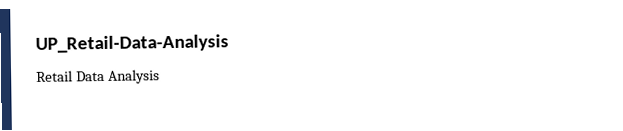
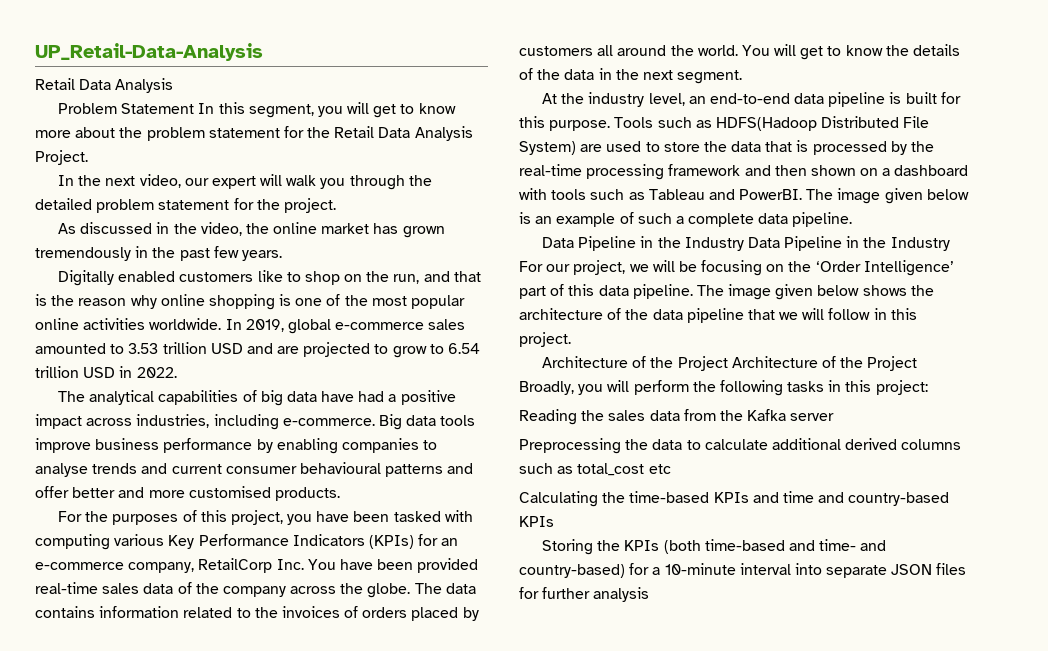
(160, 76) none -> [57,102,456,118] [35,126,473,141] [35,150,88,165] [57,174,432,190] [35,198,336,213] [57,222,445,238] [35,246,282,261] [57,270,481,286] [35,294,466,310] [35,318,466,334] [35,342,481,358] [35,366,177,378] [57,390,456,406] [35,414,476,430] [35,438,438,454] [35,462,474,477] [35,486,340,501] [57,510,473,525] [35,534,459,550] [35,558,479,573] [35,582,476,598] [35,606,479,621] [519,44,961,60] [519,68,743,84] [541,92,961,107] [519,116,930,131] [519,140,935,155] [519,164,969,180] [519,188,969,204] [519,212,853,227] [541,236,950,251] [519,260,954,276] [519,284,934,300] [519,308,917,323] [519,332,571,347] [541,356,918,371] [519,380,928,396] [519,409,835,425] [519,438,962,454] [519,463,671,476] [519,491,950,507] [519,516,554,527] [541,539,887,555] [519,563,967,578] [519,587,650,602] // Problem Statement In this segment, you will get to know more about the problem statement for the Retail Data Analysis Project. // In the next video, our expert will walk you through the detailed problem statement for the project. // As discussed in the video, the online market has grown tremendously in the past few years. // Digitally enabled customers like to shop on the run, and that is the reason why online shopping is one of the most popular online activities worldwide. In 2019, global e-commerce sales amounted to 3.53 trillion USD and are projected to grow to 6.54 trillion USD in 2022. // The analytical capabilities of big data have had a positive impact across industries, including e-commerce. Big data tools improve business performance by enabling companies to analyse trends and current consumer behavioural patterns and offer better and more customised products. // For the purposes of this project, you have been tasked with computing various Key Performance Indicators (KPIs) for an e-commerce company, RetailCorp Inc. You have been provided real-time sales data of the company across the globe. The data contains information related to the invoices of orders placed by customers all around the world. You will get to know the details of the data in the next segment. // At the industry level, an end-to-end data pipeline is built for this purpose. Tools such as HDFS(Hadoop Distributed File System) are used to store the data that is processed by the real-time processing framework and then shown on a dashboard with tools such as Tableau and PowerBI. The image given below is an example of such a complete data pipeline. // Data Pipeline in the Industry Data Pipeline in the Industry For our project, we will be focusing on the ‘Order Intelligence’ part of this data pipeline. The image given below shows the architecture of the data pipeline that we will follow in this project. // Architecture of the Project Architecture of the Project Broadly, you will perform the following tasks in this project: // Reading the sales data from the Kafka server // Preprocessing the data to calculate additional derived columns such as total_cost etc // Calculating the time-based KPIs and time and country-based KPIs // Storing the KPIs (both time-based and time- and country-based) for a 10-minute interval into separate JSON files for further analysis

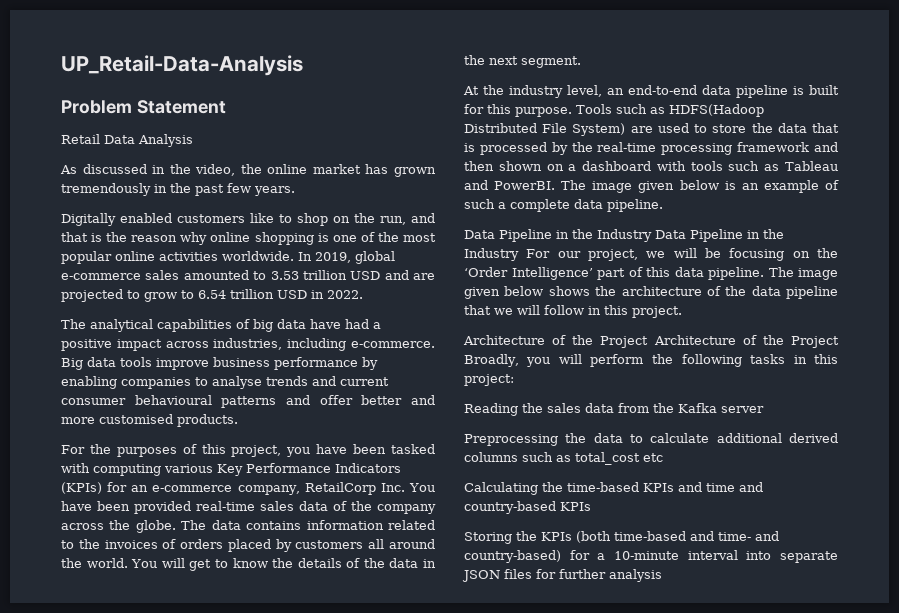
[35,78,174,93] [57,102,456,118] [35,126,473,141] [35,150,88,165] [57,174,432,190] [35,198,336,213] // Retail Data Analysis // Problem Statement In this segment, you will get to know more about the problem statement for the Retail Data Analysis Project. // In the next video, our expert will walk you through the detailed problem statement for the project. -> [61,100,226,114] [61,134,193,147] // Problem Statement // Retail Data Analysis

